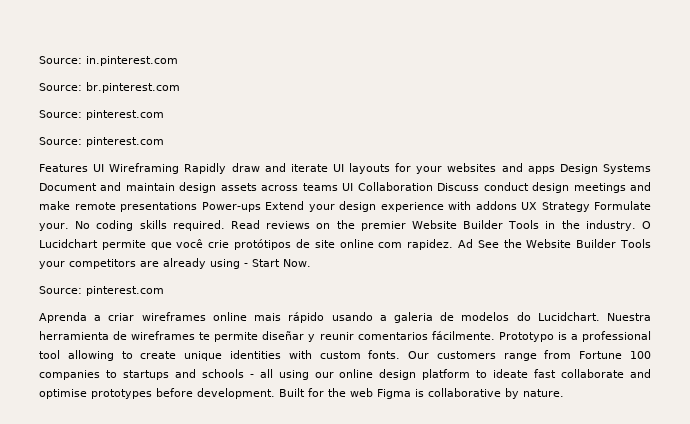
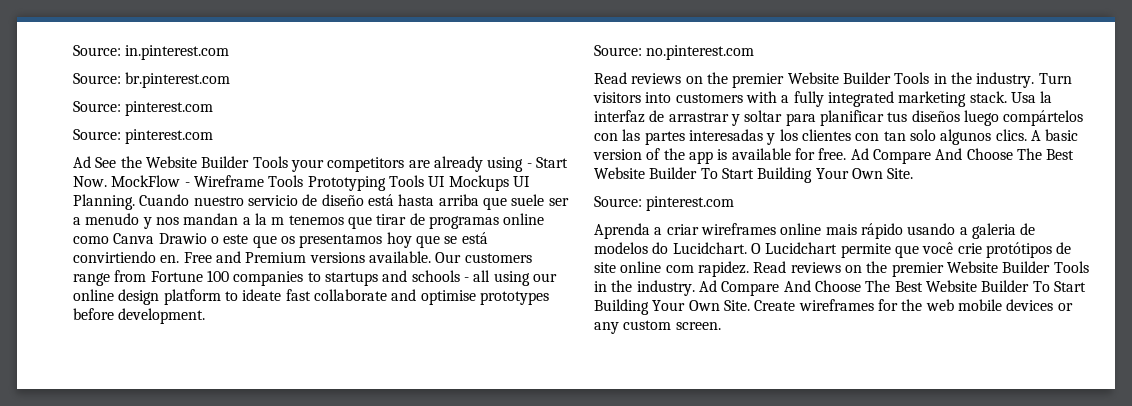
[39,163,651,174] [39,182,651,193] [39,201,651,212] [39,220,651,231] [39,239,454,250] Features UI Wireframing Rapidly draw and iterate UI layouts for your websites and apps Design Systems Document and maintain design assets across teams UI Collaboration Discuss conduct design meetings and make remote presentations Power-ups Extend your design experience with addons UX Strategy Formulate your. No coding skills required. Read reviews on the premier Website Builder Tools in the industry. O Lucidchart permite que você crie protótipos de site online com rapidez. -> (214, 136) none
[39,286,164,296] [39,312,652,323] [39,331,652,342] [39,350,401,361] // Source: pinterest.com // Aprenda a criar wireframes online mais rápido usando a galeria de modelos do Lucidchart. Nuestra herramienta de wireframes te permite diseñar y reunir comentarios fácilmente. Prototypo is a professional tool allowing to create unique identities with custom fonts. -> [111,175,530,191] [73,194,569,210] [73,213,545,229] [73,232,488,248] [73,251,431,263] MockFlow - Wireframe Tools Prototyping Tools UI Mockups UI Planning. Cuando nuestro servicio de diseño está hasta arriba que suele ser a menudo y nos mandan a la m tenemos que tirar de programas online como Canva Drawio o este que os presentamos hoy que se está convirtiendo en. Free and Premium versions available.
[279,388,564,399] Built for the web Figma is collaborative by nature. -> [594,45,755,60] [594,72,1072,88] [593,91,1053,107] [594,110,1084,126] [594,129,1079,145] [593,148,1075,164] [594,167,914,183] [594,196,735,211] [594,223,1036,239] [594,242,1072,258] [594,261,1089,277] [594,280,1086,296] [594,299,1073,315] [594,320,721,334] // Source: no.pinterest.com // Read reviews on the premier Website Builder Tools in the industry. Turn visitors into customers with a fully integrated marketing stack. Usa la interfaz de arrastrar y soltar para planificar tus diseños luego compártelos con las partes interesadas y los clientes con tan solo algunos clics. A basic version of the app is available for free. Ad Compare And Choose The Best Website Builder To Start Building Your Own Site. // Source: pinterest.com // Aprenda a criar wireframes online mais rápido usando a galeria de modelos do Lucidchart. O Lucidchart permite que você crie protótipos de site online com rapidez. Read reviews on the premier Website Builder Tools in the industry. Ad Compare And Choose The Best Website Builder To Start Building Your Own Site. Create wireframes for the web mobile devices or any custom screen.

